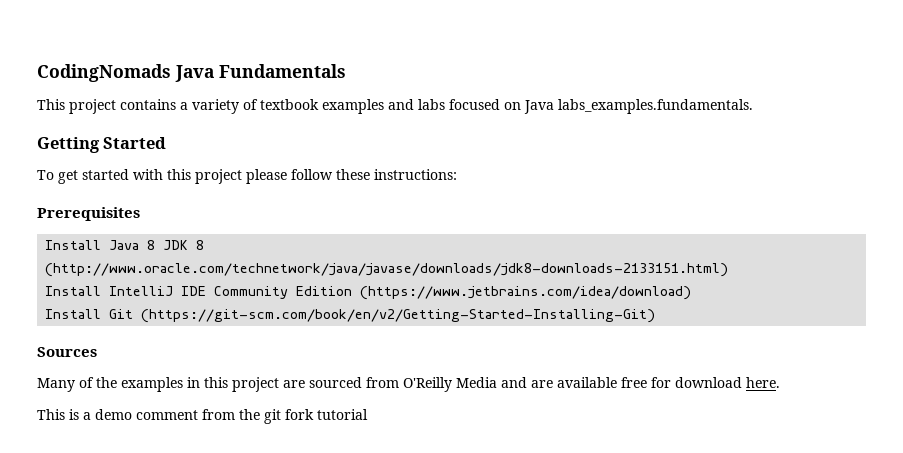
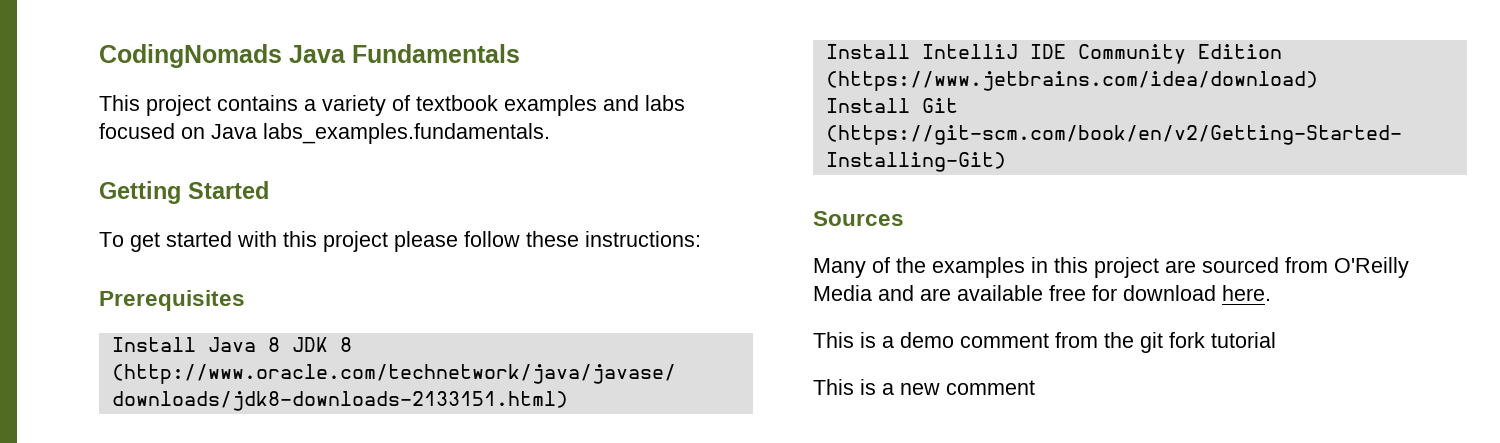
(368, 414) none -> [813,379,1035,395] // This is a new comment

